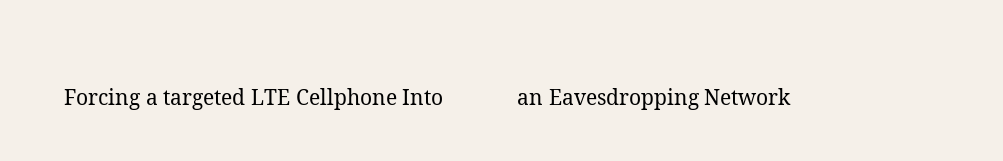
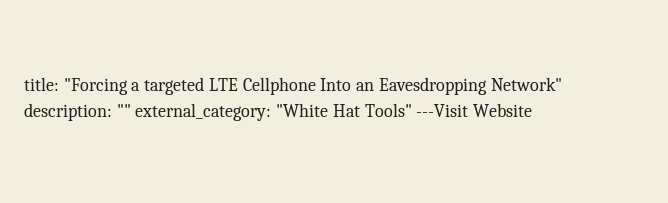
[64,88,141,110] Forcing -> [24,77,128,95] title: "Forcing
[704,88,792,105] Network -> [490,77,562,91] [24,103,533,121] Network" description: "" external_category: "White Hat Tools" ---Visit Website

